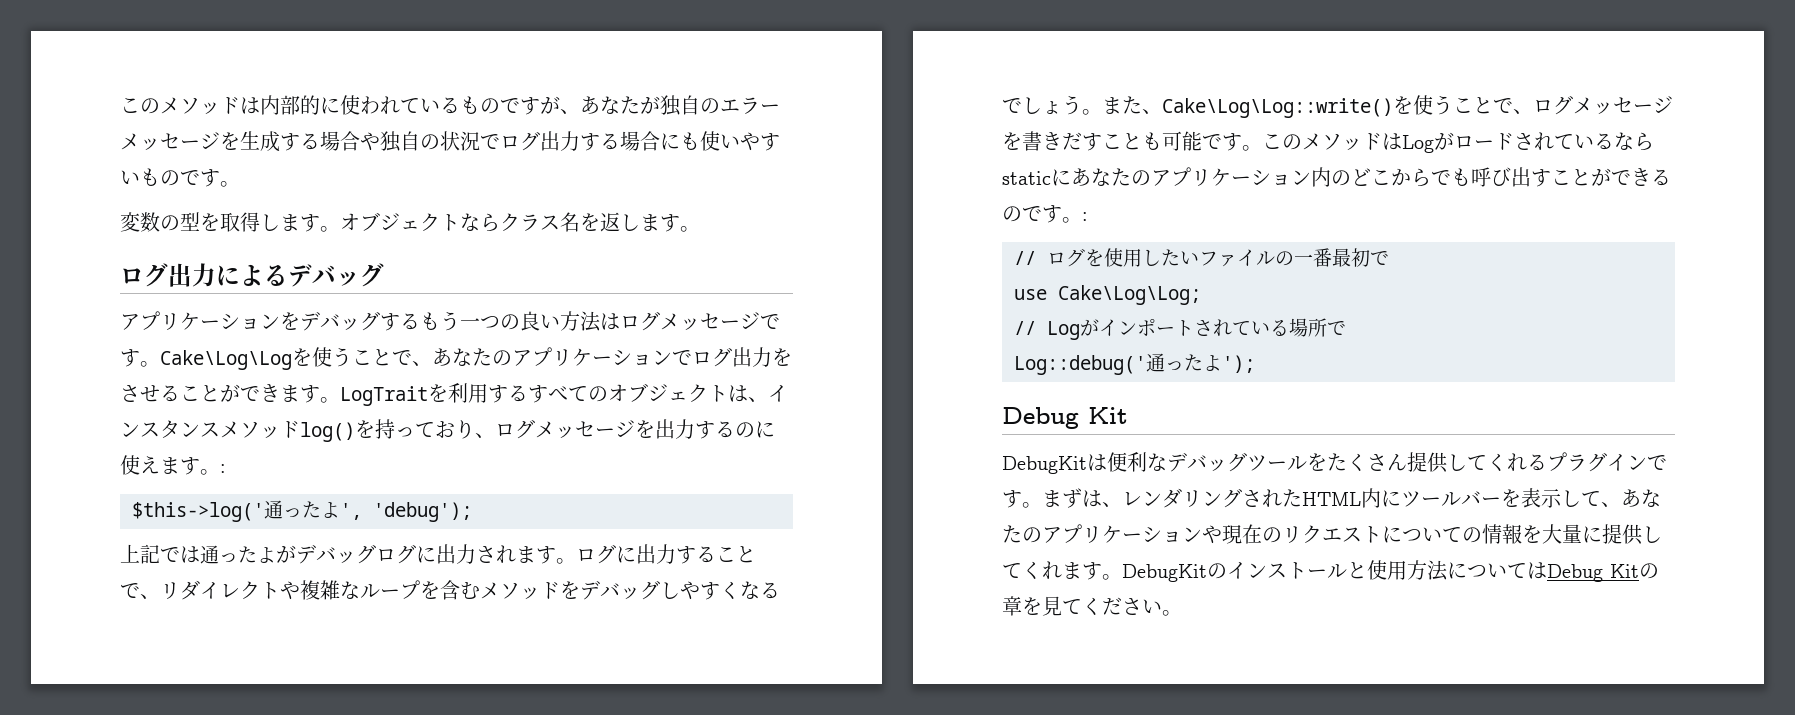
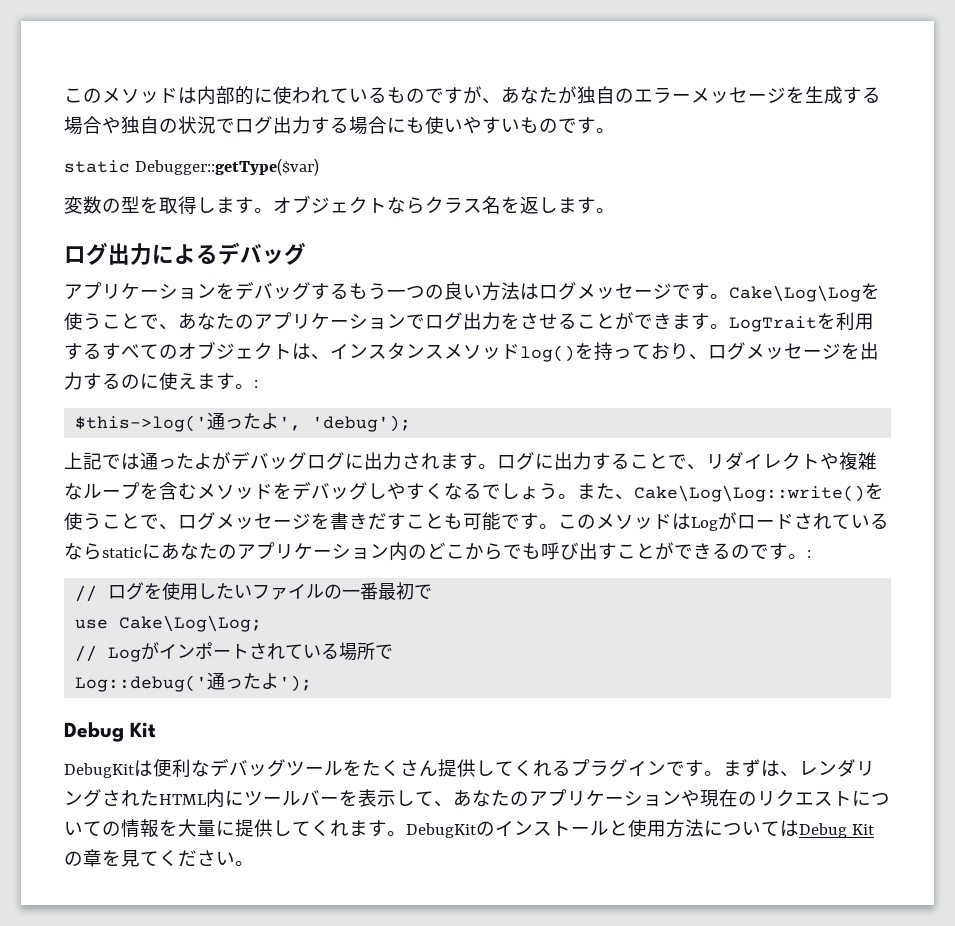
(240, 184) none -> [64,158,319,176] // static Debugger::getType($var)

